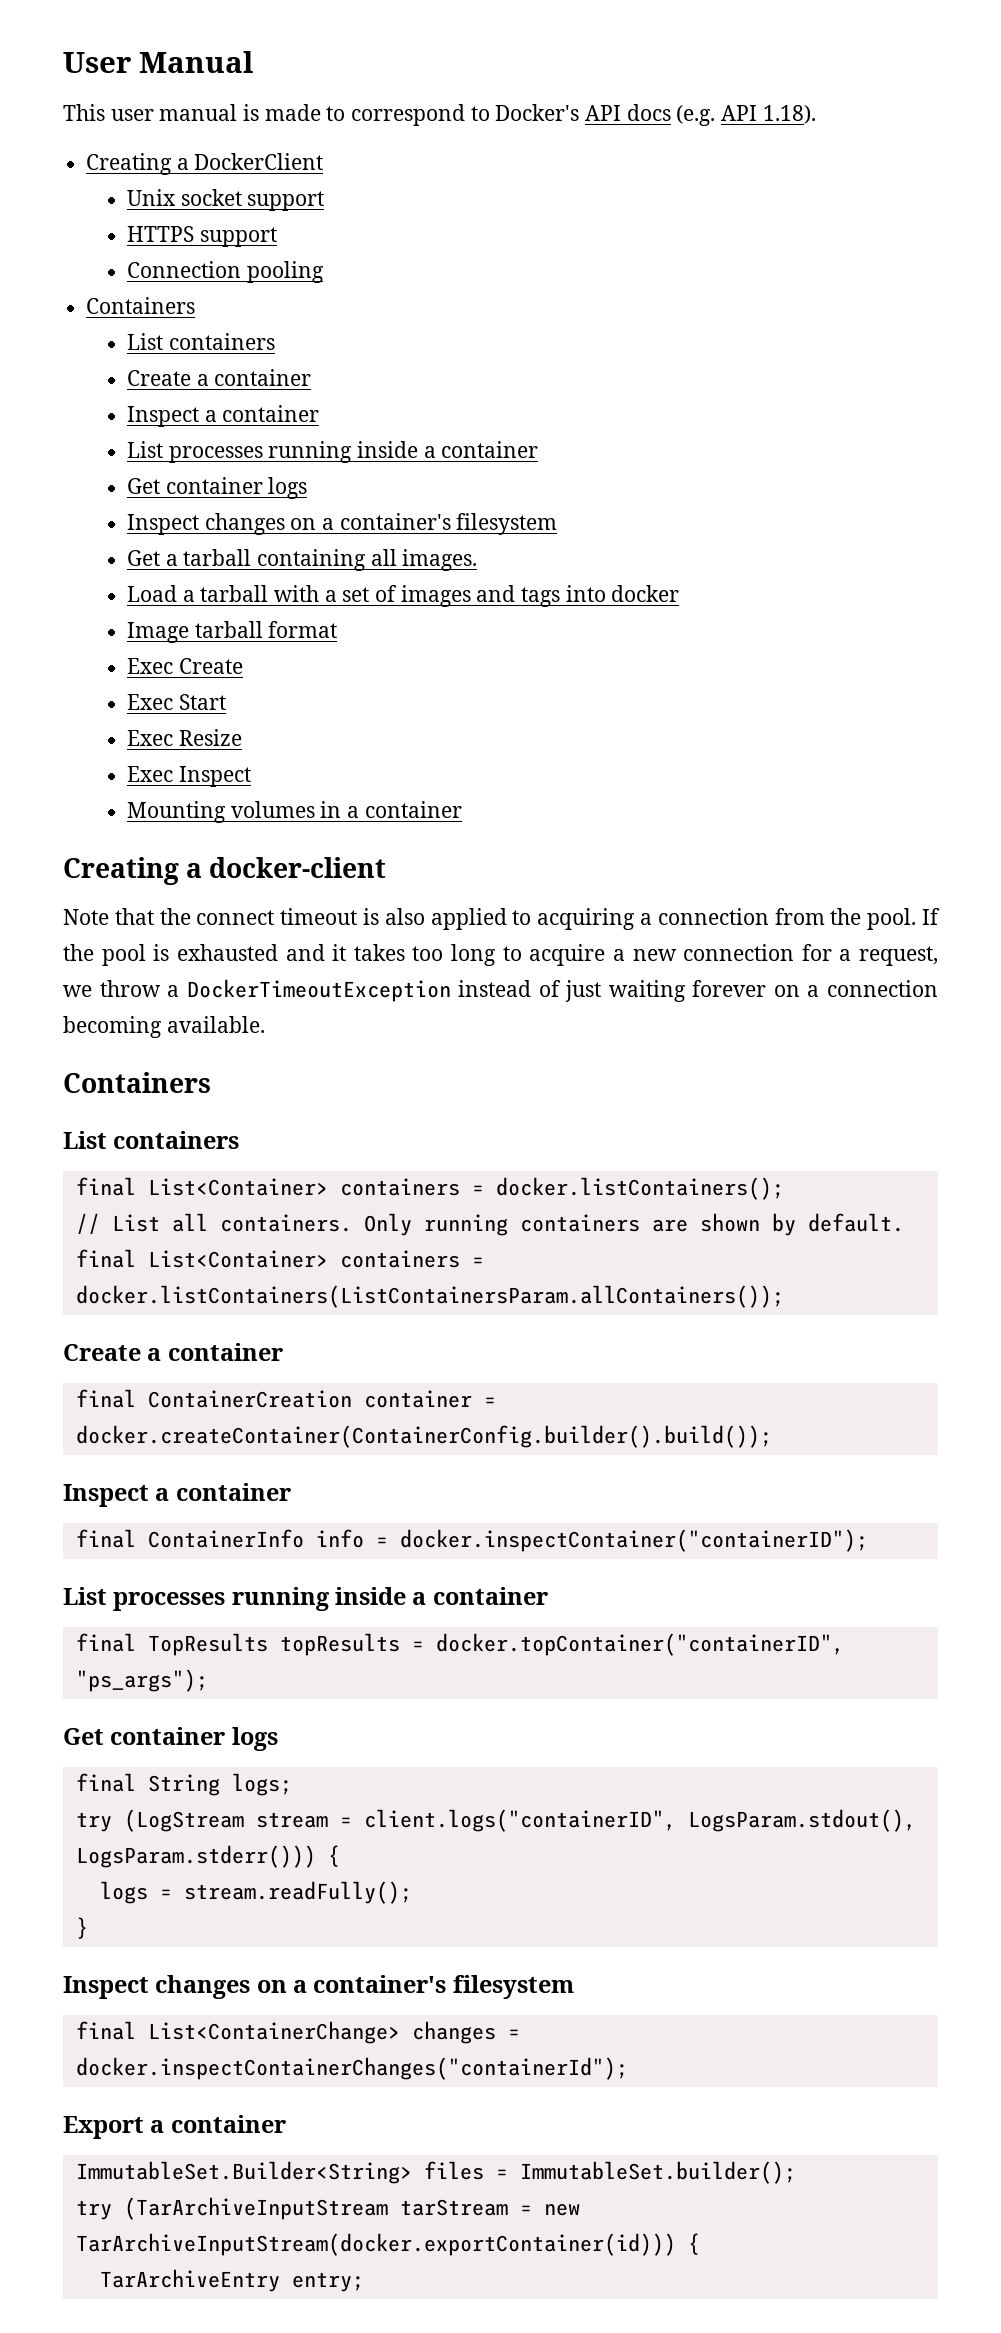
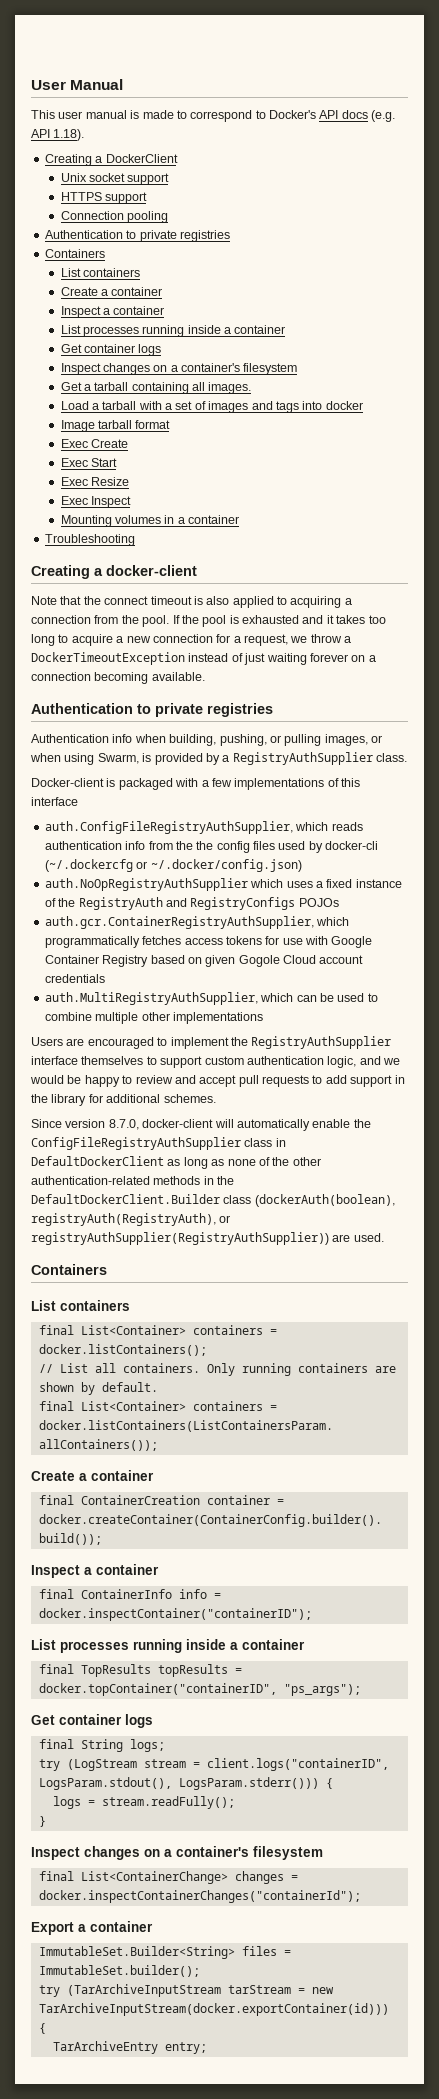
(324, 272) none -> [44,230,230,242] // Authentication to private registries
(462, 809) none -> [44,534,135,546] // Troubleshooting
(265, 1024) none -> [31,703,273,717] [31,734,382,746] [30,752,407,765] [31,778,360,790] [31,797,78,806] [44,821,363,834] [44,841,379,853] [44,859,302,872] [44,878,402,891] [44,897,339,910] [44,916,350,929] [44,936,373,948] [44,955,364,967] [44,974,105,983] [44,992,378,1005] [44,1012,263,1024] [31,1036,392,1049] [31,1056,400,1068] [30,1075,405,1087] [31,1094,216,1106] [31,1119,371,1131] [31,1137,286,1150] [31,1156,321,1169] [31,1176,235,1185] [31,1194,395,1207] [31,1213,231,1226] [31,1232,384,1245] // Authentication to private registries // Authentication info when building, pushing, or pulling images, or when using Swarm, is provided by a RegistryAuthSupplier class. // Docker-client is packaged with a few implementations of this interface // auth.ConfigFileRegistryAuthSupplier, which reads authentication info from the the config files used by docker-cli (~/.dockercfg or ~/.docker/config.json) // auth.NoOpRegistryAuthSupplier which uses a fixed instance of the RegistryAuth and RegistryConfigs POJOs // auth.gcr.ContainerRegistryAuthSupplier, which programmatically fetches access tokens for use with Google Container Registry based on given Gogole Cloud account credentials // auth.MultiRegistryAuthSupplier, which can be used to combine multiple other implementations // Users are encouraged to implement the RegistryAuthSupplier interface themselves to support custom authentication logic, and we would be happy to review and accept pull requests to add support in the library for additional schemes. // Since version 8.7.0, docker-client will automatically enable the ConfigFileRegistryAuthSupplier class in DefaultDockerClient as long as none of the other authentication-related methods in the DefaultDockerClient.Builder class (dockerAuth(boolean), registryAuth(RegistryAuth), or registryAuthSupplier(RegistryAuthSupplier)) are used.

